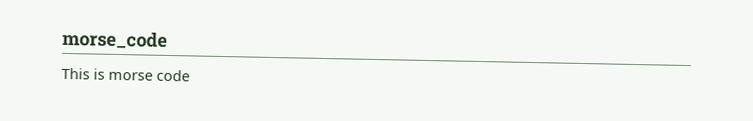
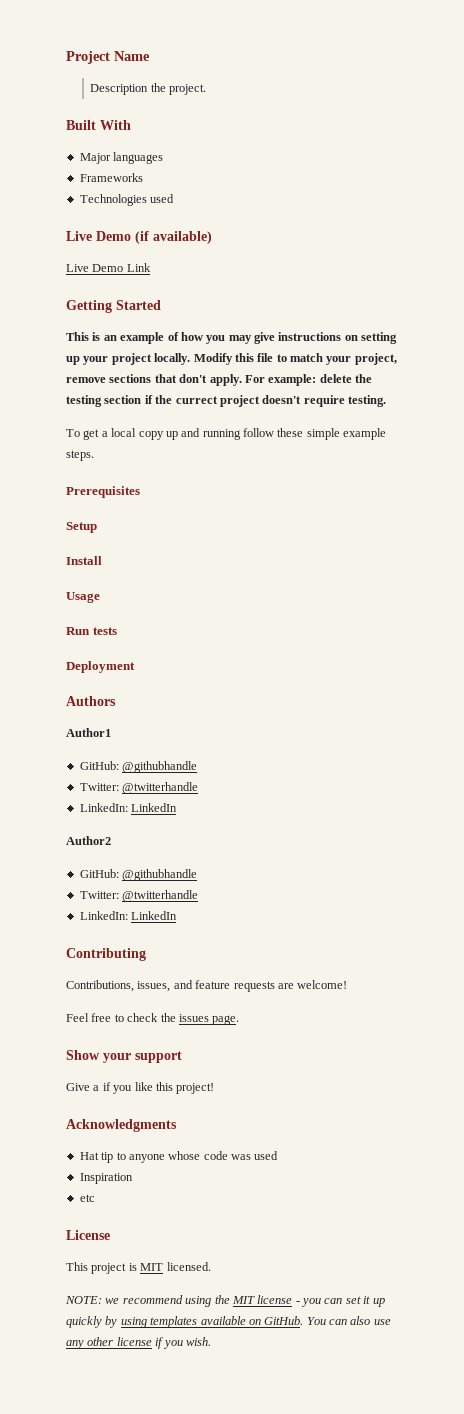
[62,29,168,49] [61,67,190,82] morse_code // This is morse code -> [66,51,150,64] [90,83,207,95] [66,120,131,130] [79,152,164,164] [79,173,143,182] [79,194,175,206] [66,231,212,244] [66,263,151,272] [66,300,161,313] [66,332,398,344] [66,353,397,365] [66,374,372,386] [66,395,386,407] [66,428,387,440] [66,450,94,461] [66,486,140,498] [66,522,97,533] [66,556,102,565] [66,592,100,603] [66,627,117,635] [66,661,135,673] [66,696,116,706] [66,728,111,737] [79,761,198,773] [79,782,199,794] [79,803,178,812] [66,836,111,845] [79,869,198,881] [79,890,199,902] [79,911,178,920] [66,948,146,961] [66,980,348,992] [66,1013,240,1025] [66,1050,182,1063] [66,1082,215,1094] [66,1119,177,1132] [79,1151,279,1163] [79,1173,133,1184] [79,1194,95,1202] [66,1230,110,1240] [66,1262,211,1274] [65,1295,385,1307] [66,1316,391,1328] [66,1337,211,1349] Project Name // Description the project. // Built With // Major languages // Frameworks // Technologies used // Live Demo (if available) // Live Demo Link // Getting Started // This is an example of how you may give instructions on setting up your project locally. Modify this file to match your project, remove sections that don't apply. For example: delete the testing section if the currect project doesn't require testing. // To get a local copy up and running follow these simple example steps. // Prerequisites // Setup // Install // Usage // Run tests // Deployment // Authors // Author1 // GitHub: @githubhandle // Twitter: @twitterhandle // LinkedIn: LinkedIn // Author2 // GitHub: @githubhandle // Twitter: @twitterhandle // LinkedIn: LinkedIn // Contributing // Contributions, issues, and feature requests are welcome! // Feel free to check the issues page. // Show your support // Give a if you like this project! // Acknowledgments // Hat tip to anyone whose code was used // Inspiration // etc // License // This project is MIT licensed. // NOTE: we recommend using the MIT license - you can set it up quickly by using templates available on GitHub. You can also use any other license if you wish.

